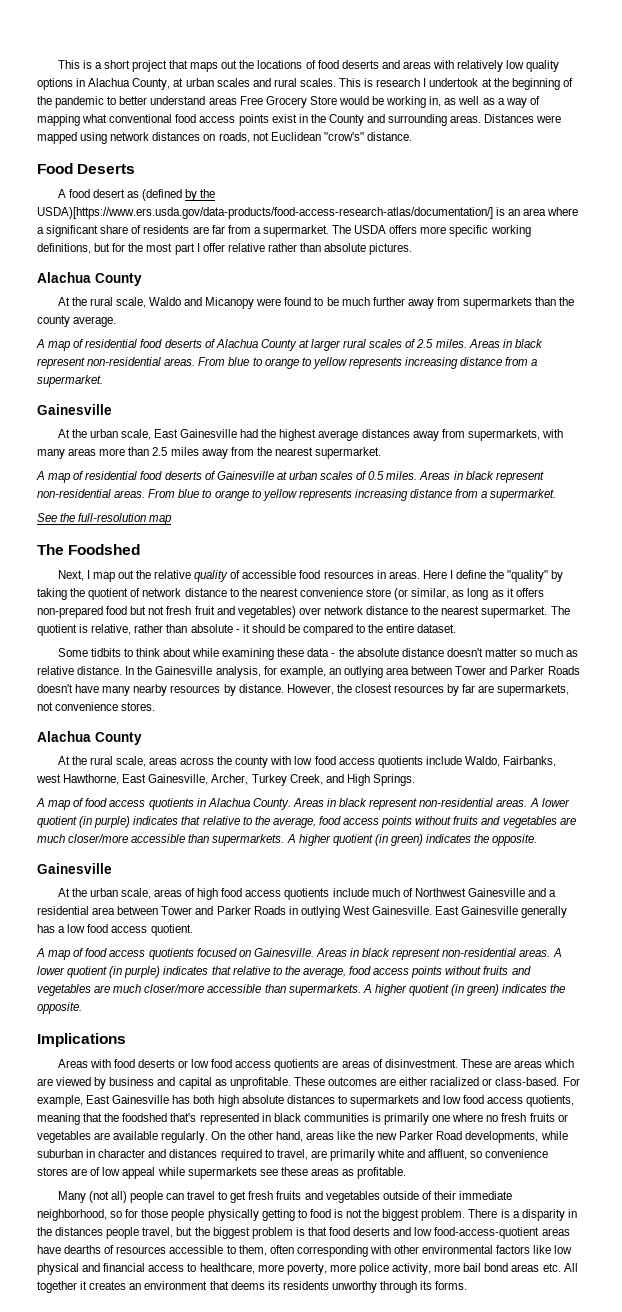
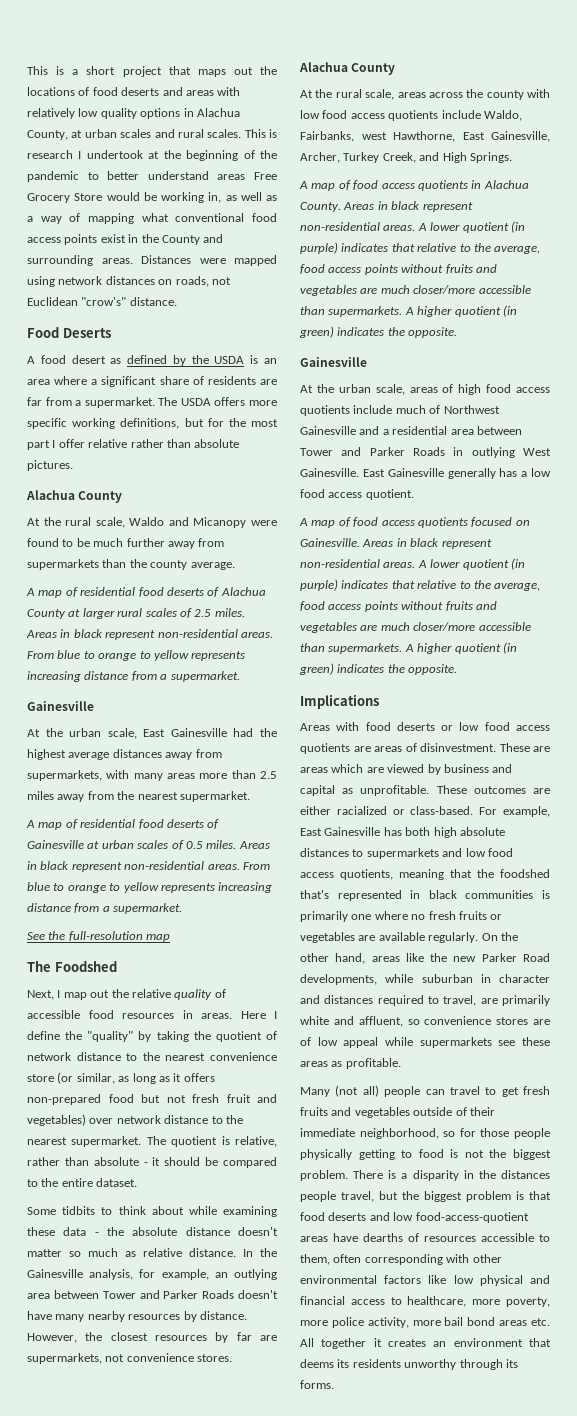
[141,189,182,201] (defined -> [127,355,168,364] defined
[37,207,493,219] USDA)[https://www.ers.usda.gov/data-products/food-access-research-atlas/documentation/] -> [214,356,245,364] USDA

